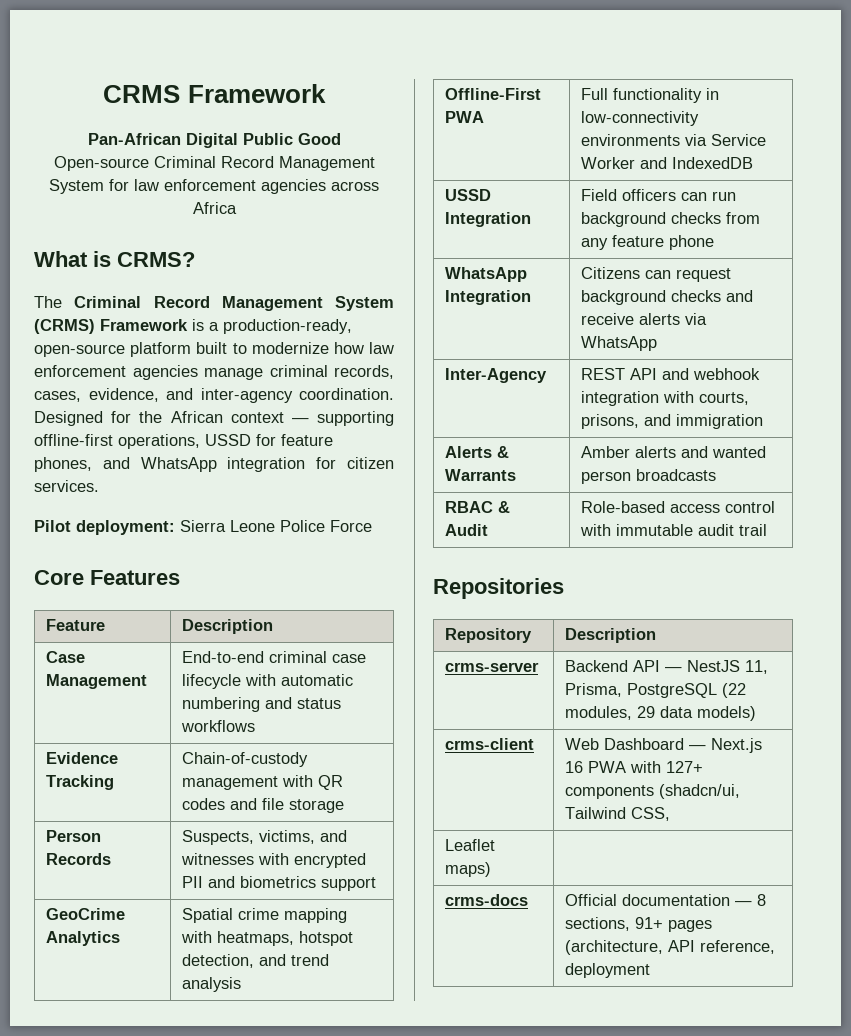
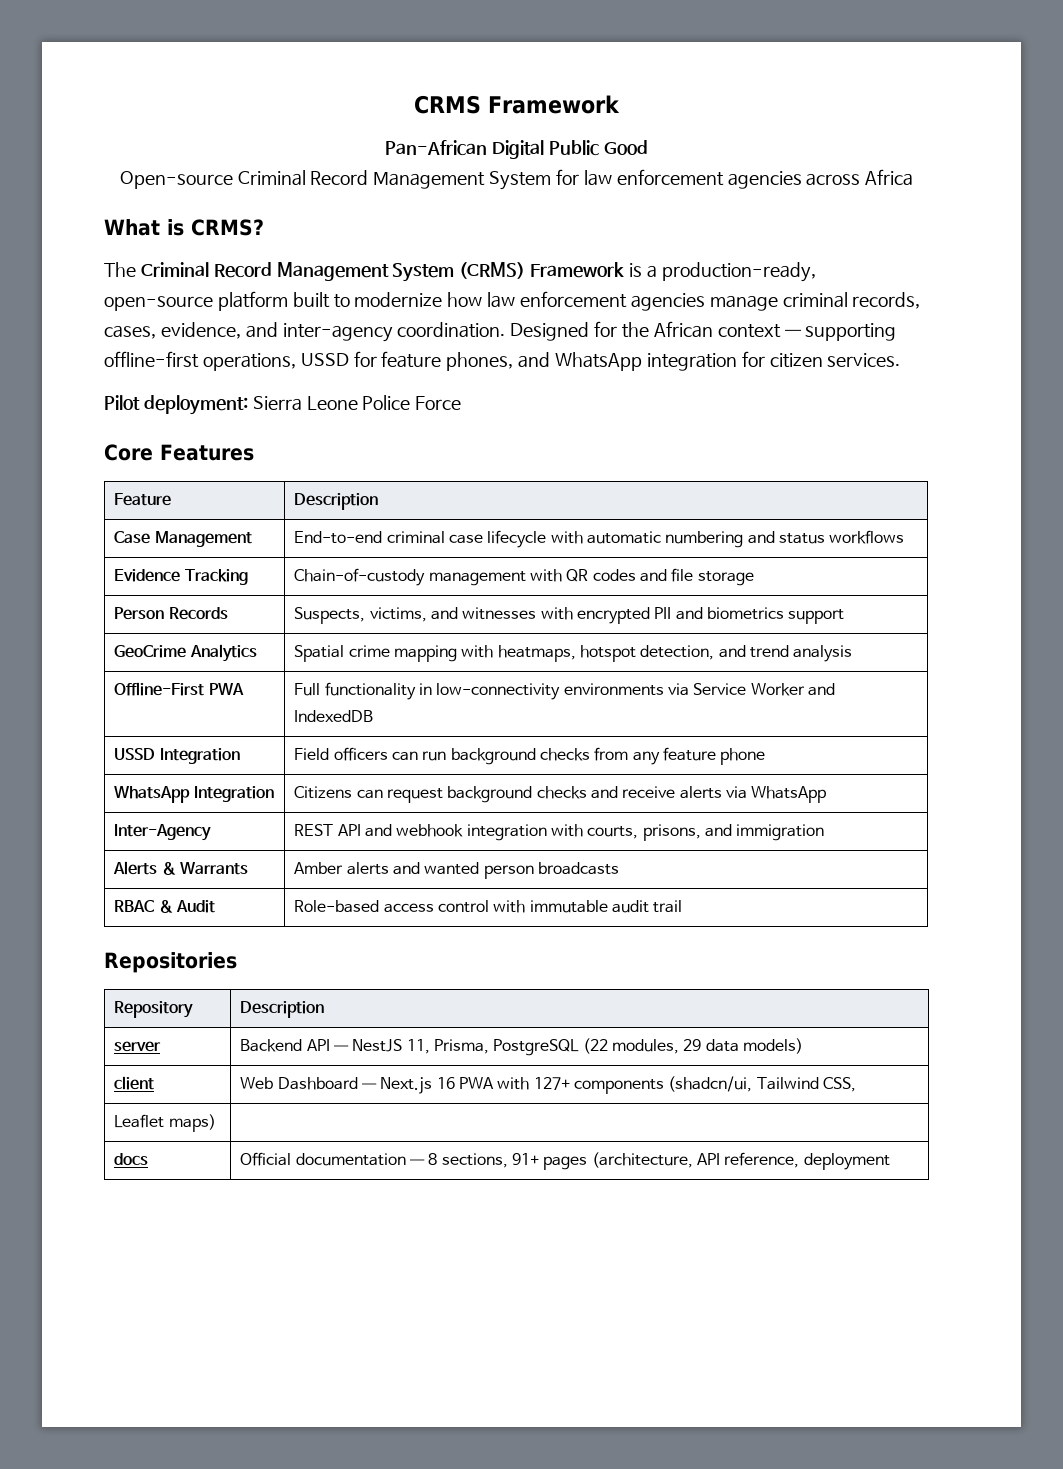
[445,662,540,672] crms-server -> [114,1041,162,1052] server
[445,738,535,750] crms-client -> [114,1076,155,1090] client
[445,894,529,906] crms-docs -> [114,1153,149,1166] docs

